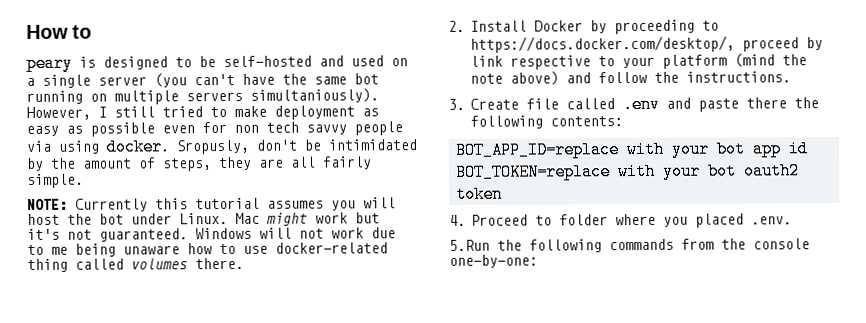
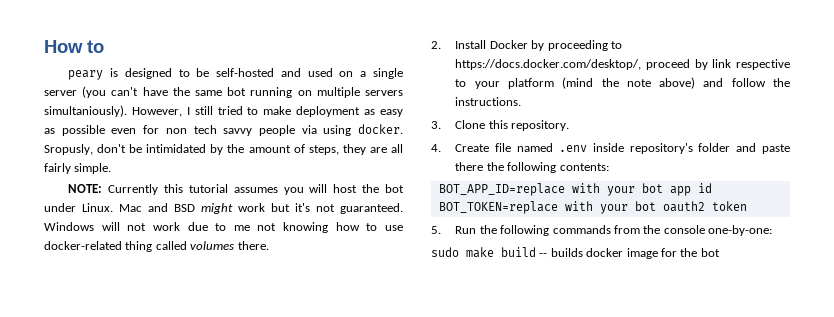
(260, 218) none -> [148,203,195,212] and BSD
[75,243,180,257] being unaware -> [257,222,329,233] not knowing
[469,95,660,114] Create file called .env -> [455,120,570,131] [431,143,731,154] Clone this repository. // 4. Create file named .env inside repository's folder
[449,213,792,228] [449,239,490,251] 4. Proceed to folder where you placed .env. // 5.Run -> [431,226,477,234] 5. Run
(538, 261) none -> [431,247,720,259] // sudo make build -- builds docker image for the bot

